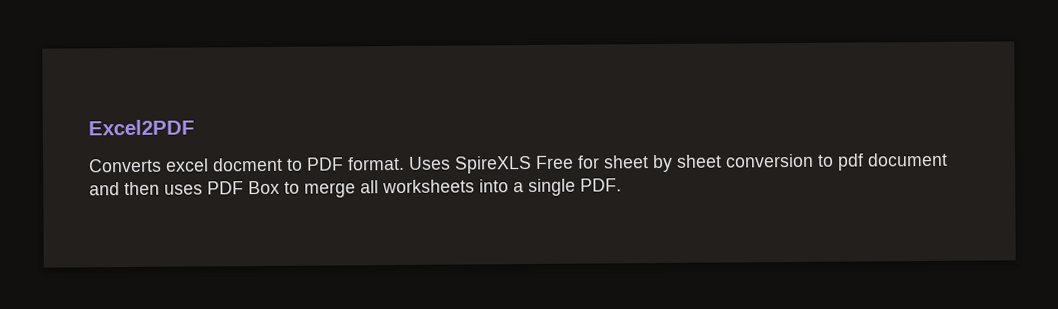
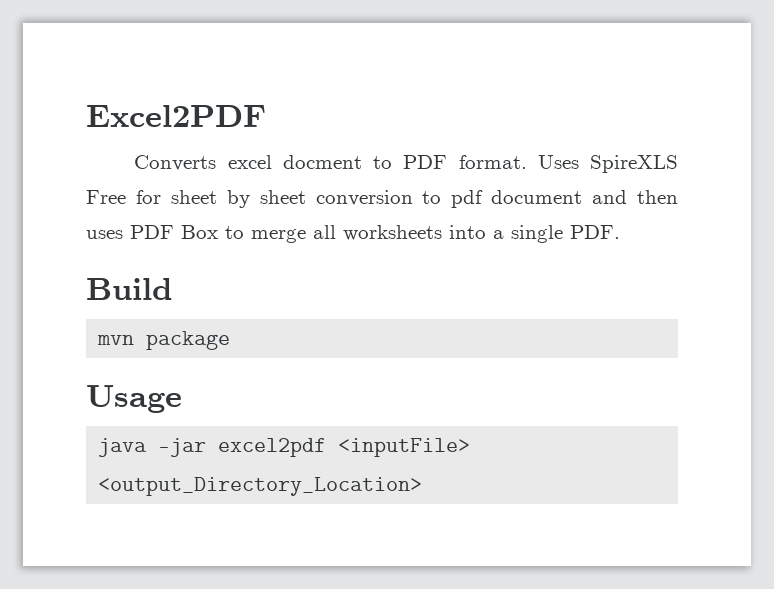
(622, 185) none -> [86,278,172,300] [97,331,231,350] [86,385,182,413] [98,438,471,457] [98,477,423,496] // Build // mvn package // Usage // java -jar excel2pdf <inputFile> <output_Directory_Location>

